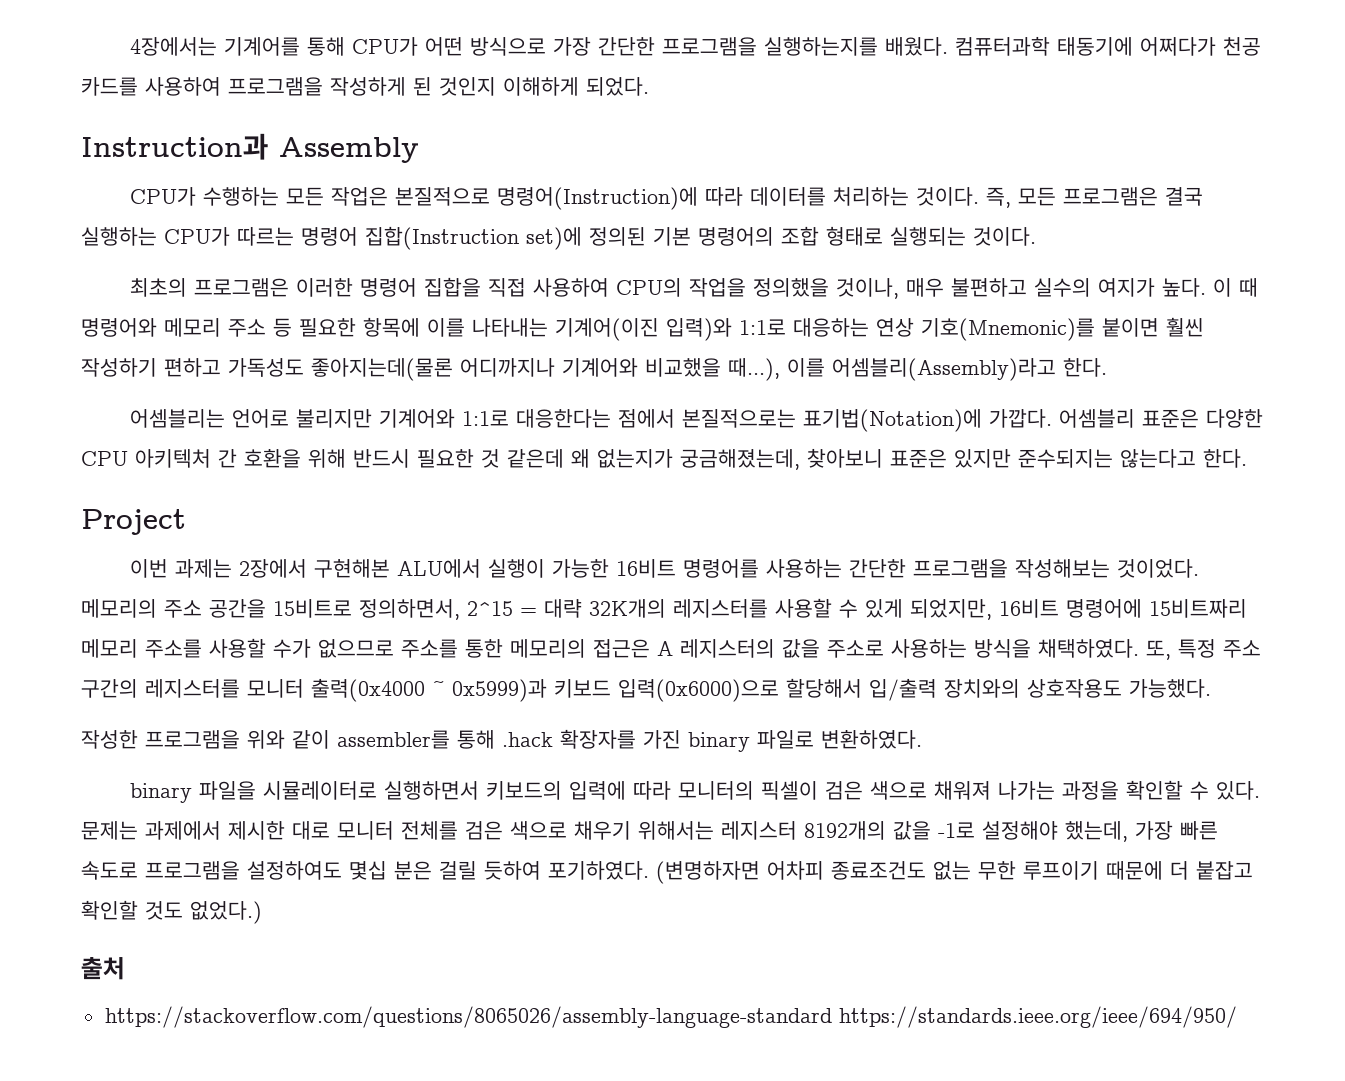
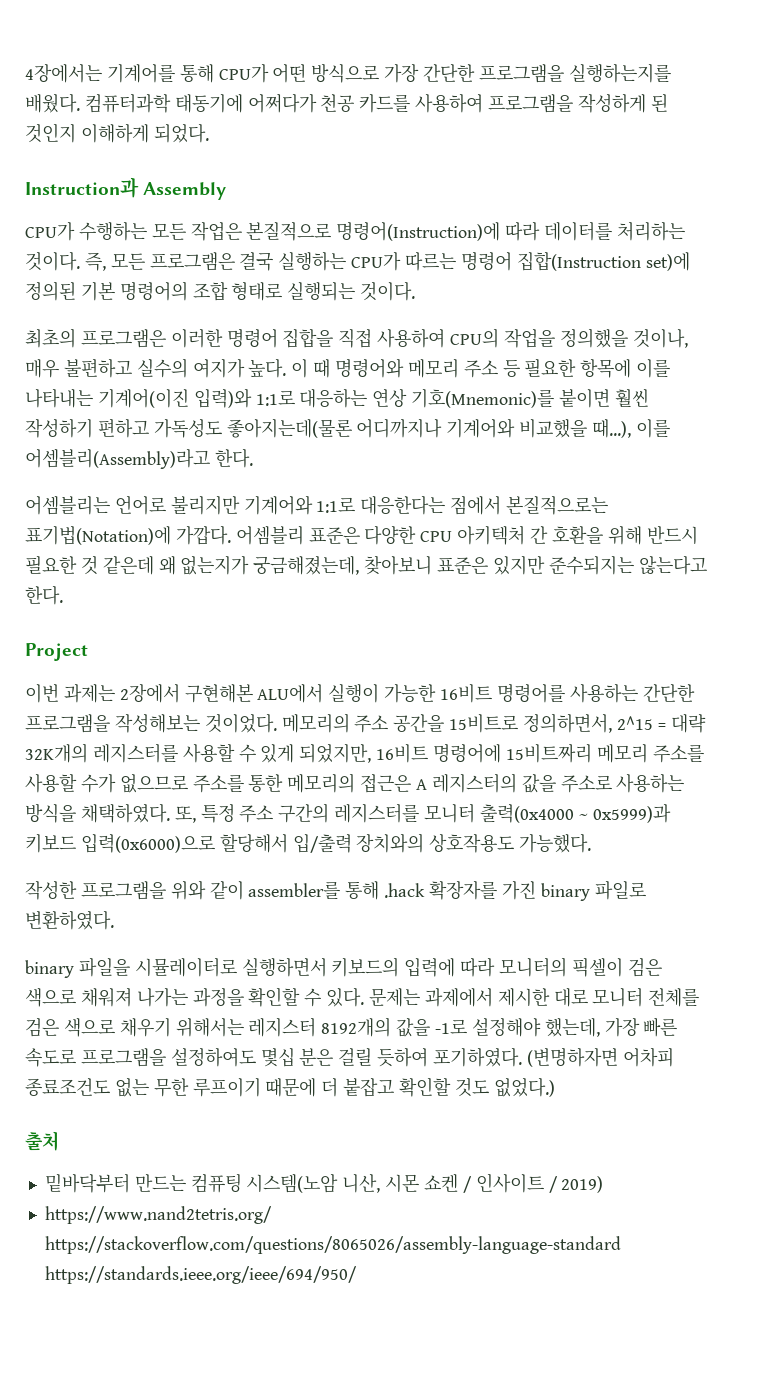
(125, 968) none -> [44,1173,604,1193] [44,1206,272,1224] 밑바닥부터 만드는 컴퓨팅 시스템(노암 니산, 시몬 쇼켄 / 인사이트 / 2019) // https://www.nand2tetris.org/

